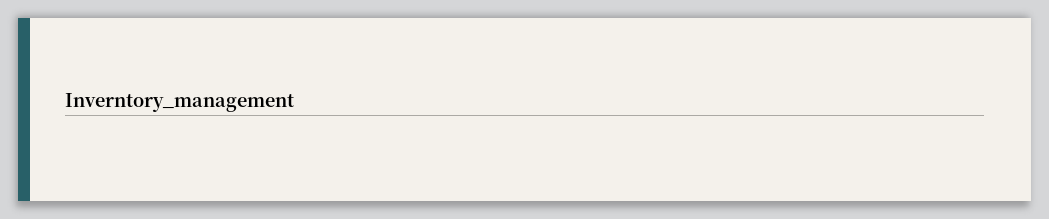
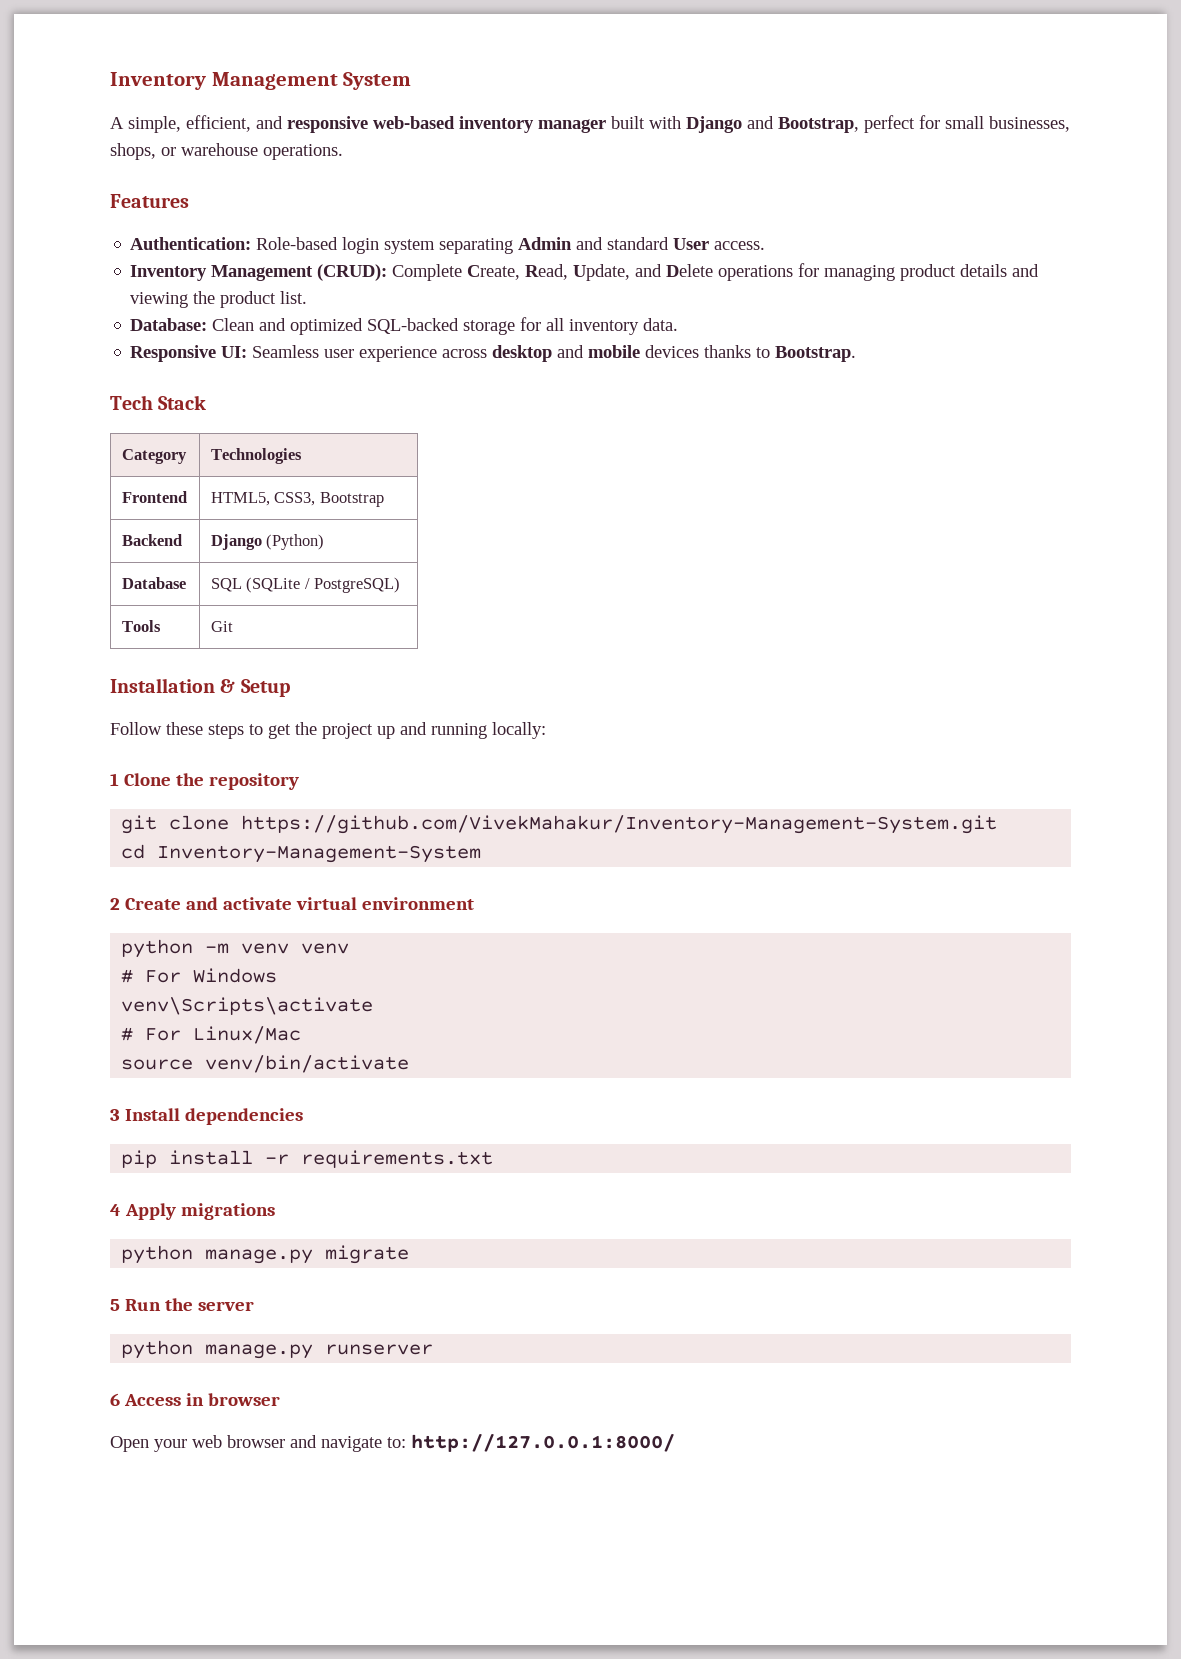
[65,93,294,112] Inverntory_management -> [110,72,412,90] [110,115,1070,133] [110,143,343,160] [110,194,189,208] [130,237,766,254] [130,263,1040,281] [130,291,308,308] [130,317,679,335] [130,345,857,362] [110,395,207,410] [121,449,187,464] [210,448,302,464] [121,491,187,503] [210,492,384,507] [121,534,182,546] [210,534,325,550] [121,577,186,589] [210,577,401,593] [121,620,161,632] [210,621,233,632] [110,678,290,697] [110,722,546,739] [110,773,299,790] [121,815,998,834] [121,844,482,863] [110,897,474,910] [121,939,350,958] [121,968,278,983] [121,997,374,1015] [121,1026,302,1044] [121,1055,410,1073] [110,1108,303,1125] [121,1150,494,1168] [110,1203,275,1220] [121,1245,410,1264] [110,1298,254,1311] [121,1340,434,1359] [110,1393,280,1406] [110,1434,675,1452] Inventory Management System // A simple, efficient, and responsive web-based inventory manager built with Django and Bootstrap, perfect for small businesses, shops, or warehouse operations. // Features // Authentication: Role-based login system separating Admin and standard User access. // Inventory Management (CRUD): Complete Create, Read, Update, and Delete operations for managing product details and viewing the product list. // Database: Clean and optimized SQL-backed storage for all inventory data. // Responsive UI: Seamless user experience across desktop and mobile devices thanks to Bootstrap. // Tech Stack // Category | Technologies // Frontend | HTML5, CSS3, Bootstrap // Backend | Django (Python) // Database | SQL (SQLite / PostgreSQL) // Tools | Git // Installation & Setup // Follow these steps to get the project up and running locally: // 1 Clone the repository // git clone https://github.com/VivekMahakur/Inventory-Management-System.git // cd Inventory-Management-System // 2 Create and activate virtual environment // python -m venv venv // # For Windows // venv\Scripts\activate // # For Linux/Mac // source venv/bin/activate // 3 Install dependencies // pip install -r requirements.txt // 4 Apply migrations // python manage.py migrate // 5 Run the server // python manage.py runserver // 6 Access in browser // Open your web browser and navigate to: http://127.0.0.1:8000/

